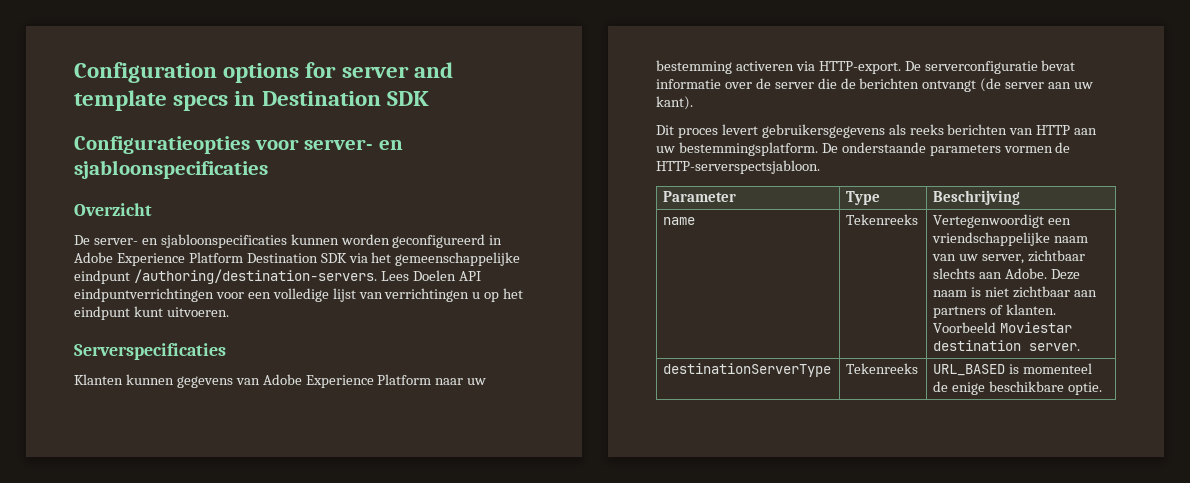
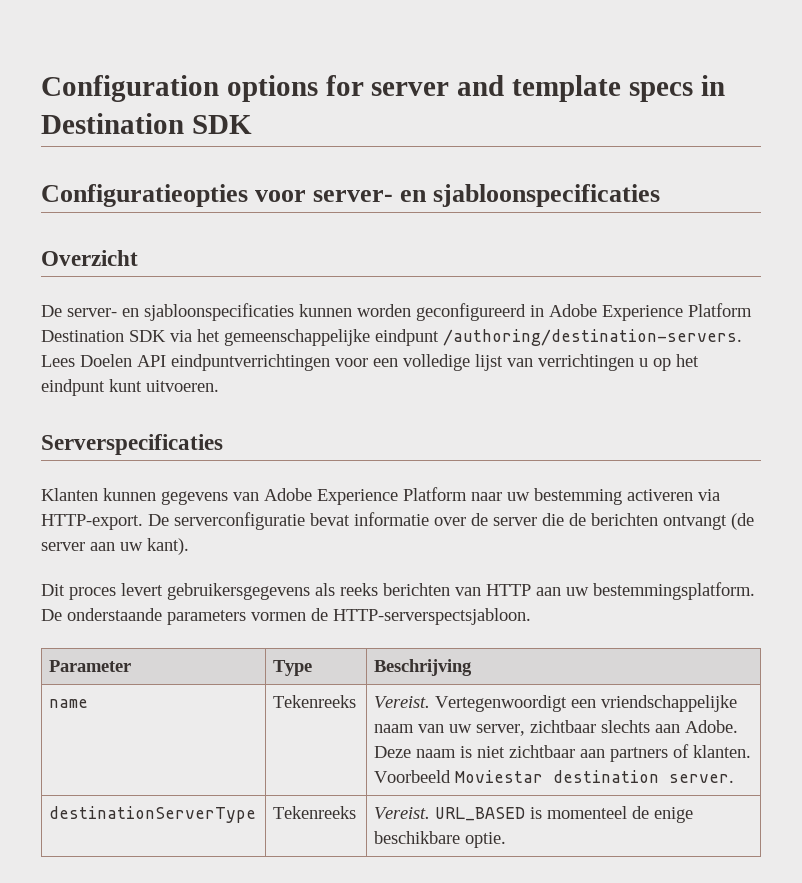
(919, 219) none -> [374,696,431,708] Vereist.
(919, 368) none -> [374,807,431,819] Vereist.

